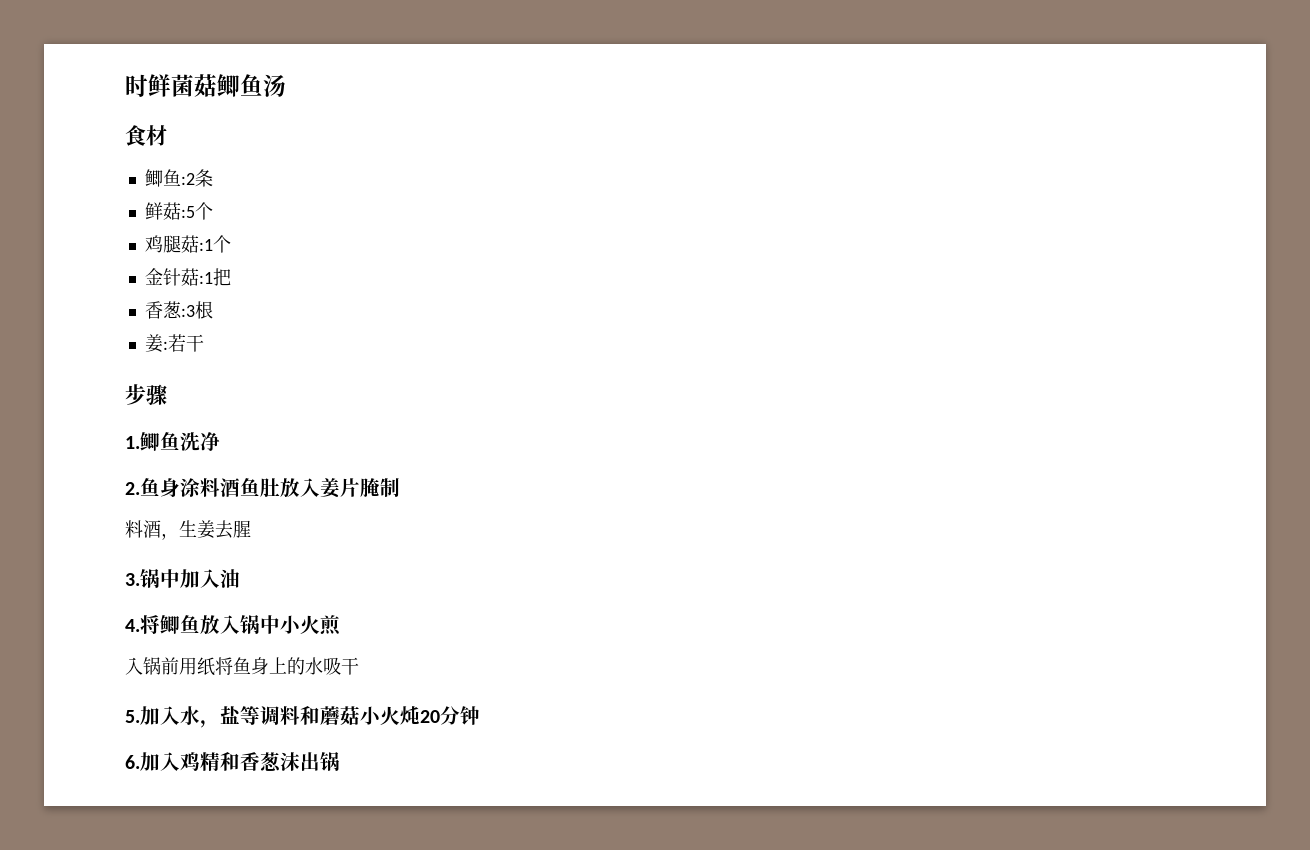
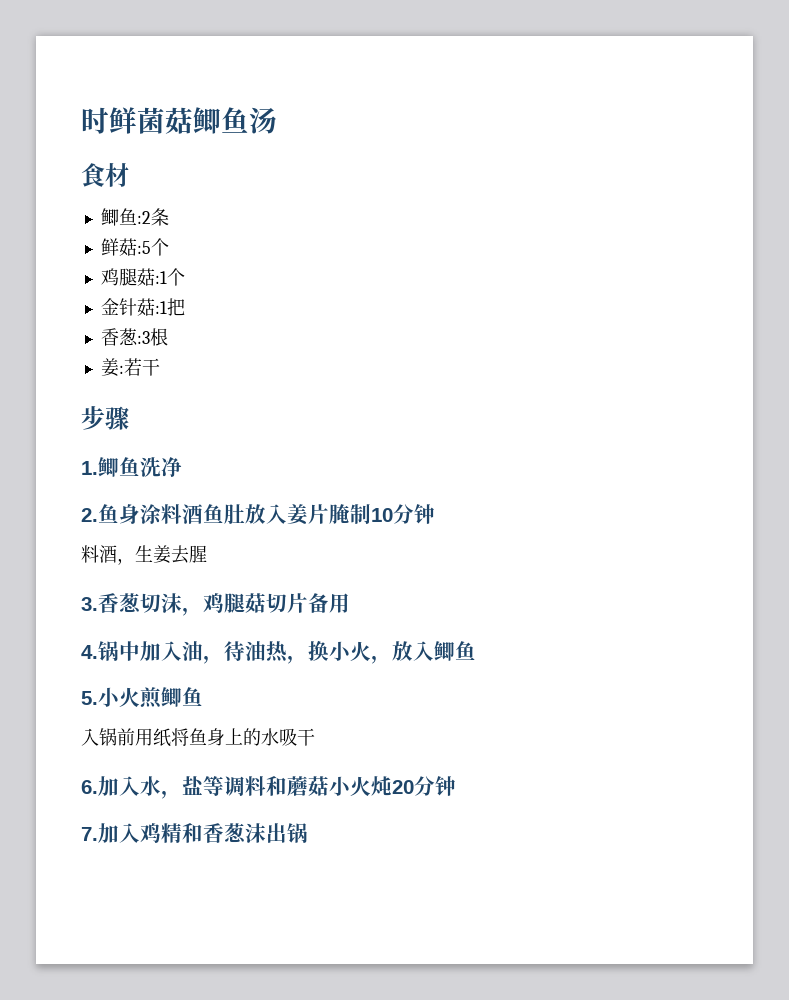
(400, 487) none -> [371,504,435,524] 10分钟
[140,569,240,588] [125,615,280,635] 锅中加入油 // 4.将鲫鱼放入锅中 -> [98,593,350,616] [81,640,476,664] [81,691,98,705] 香葱切沫，鸡腿菇切片备用 // 4.锅中加入油，待油热，换小火，放入鲫鱼 // 5.
(341, 625) none -> [161,687,203,707] 鲫鱼
[125,710,140,723] 5. -> [81,780,98,794] 6.
[125,755,140,769] 6. -> [81,827,98,841] 7.

